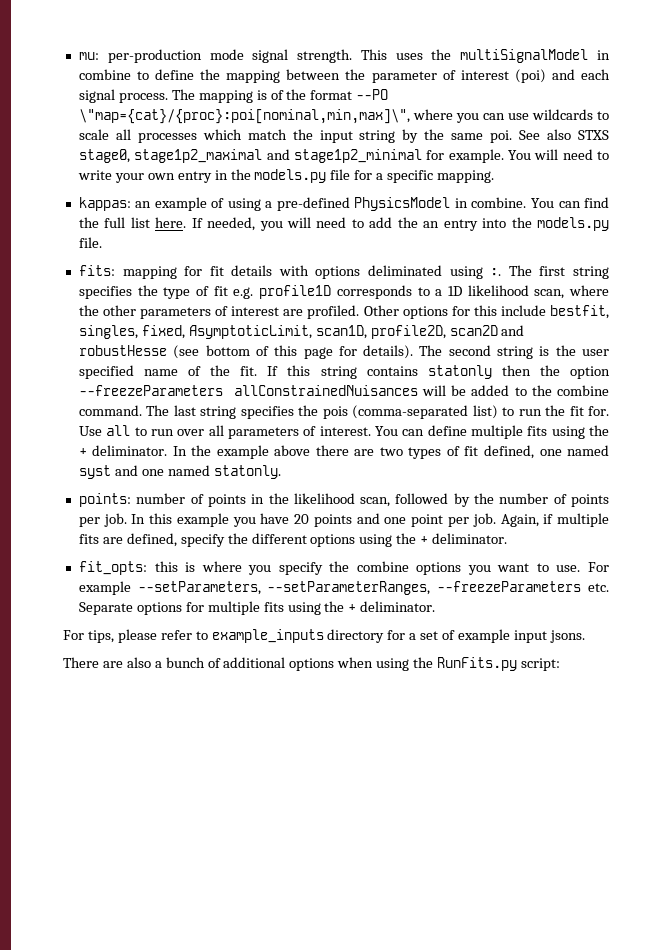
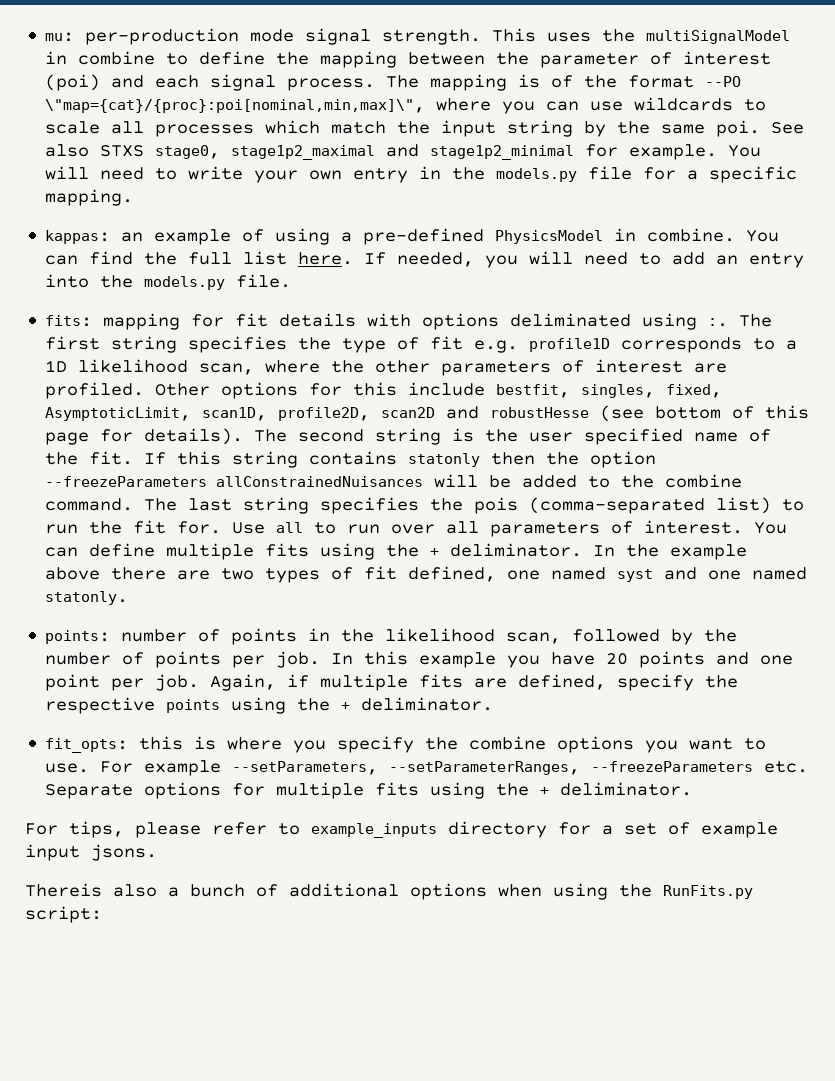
[397,217,418,228] the -> (706, 258) none
[251,533,356,547] different options -> [45,697,221,714] respective points
[63,657,123,668] There are -> [25,883,102,897] Thereis

